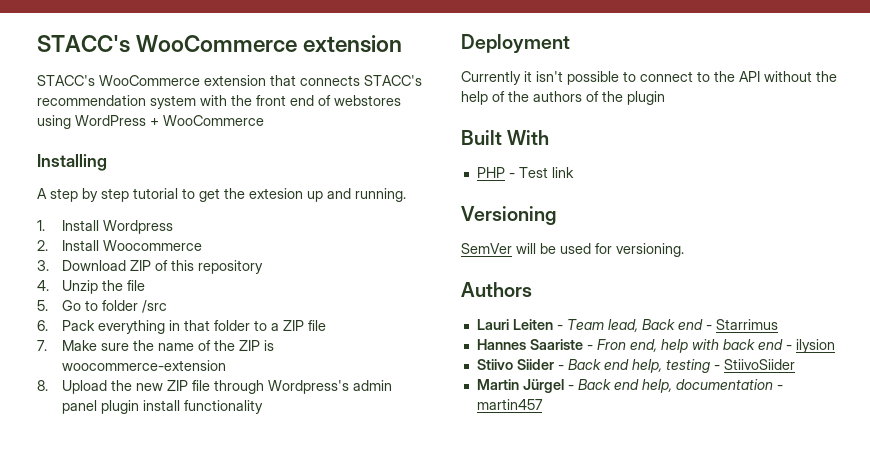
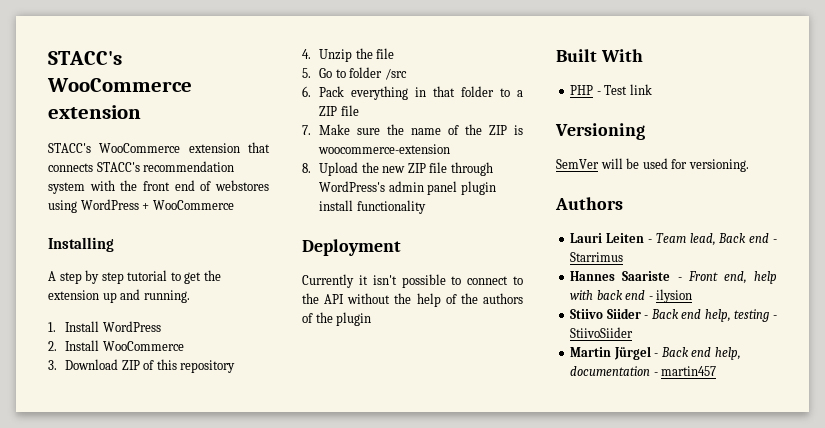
[249,188,303,199] extesion -> [48,290,99,300] extension
[102,220,173,234] Wordpress -> [102,321,161,332] WordPress
[102,240,202,251] Woocommerce -> [102,341,184,351] WooCommerce
[267,380,349,394] Wordpress's -> [319,181,386,192] WordPress's
[596,339,626,350] Fron -> [687,271,718,281] Front

